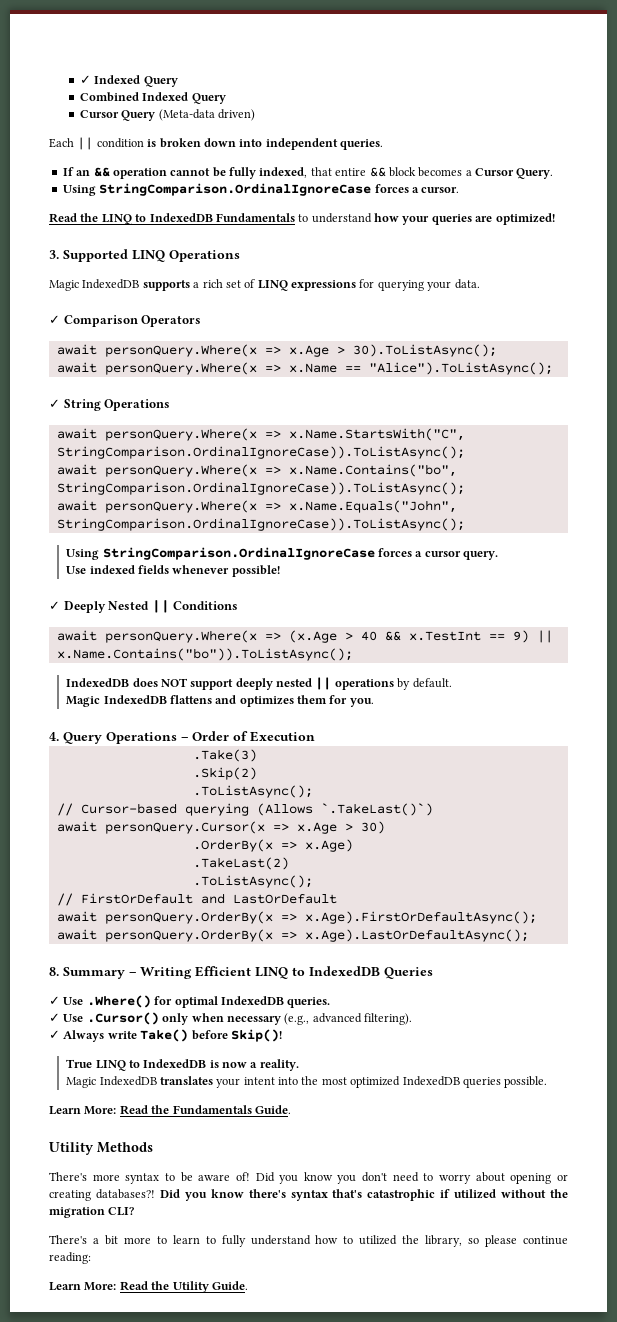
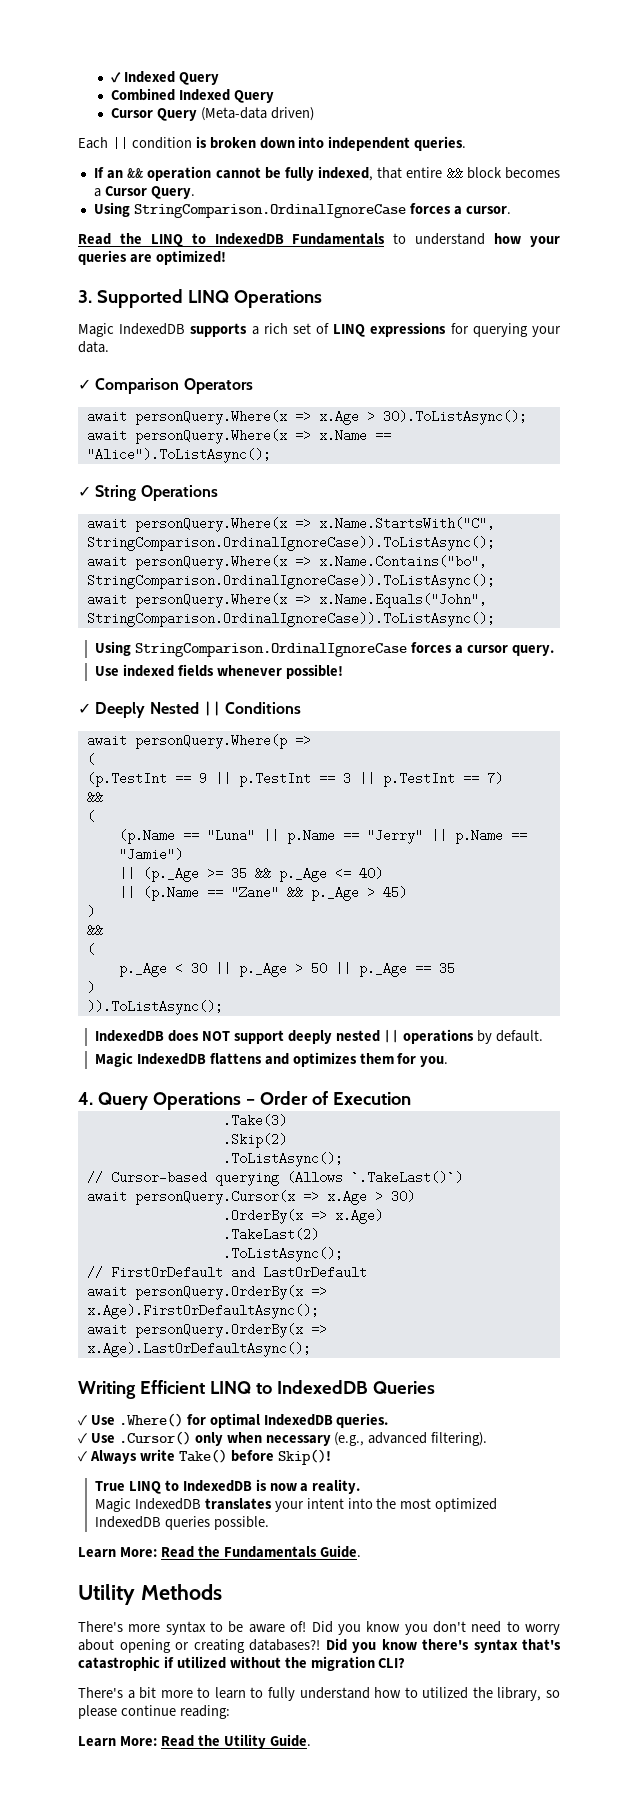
[104,630,553,643] [56,648,353,661] personQuery.Where(x => (x.Age > 40 && x.TestInt == 9) || x.Name.Contains("bo")).ToListAsync(); -> [134,734,311,749] [86,753,95,766] [86,772,503,787] [86,791,103,804] [86,810,95,823] [118,829,527,844] [118,848,183,861] [118,867,383,882] [118,886,407,901] [86,905,95,918] [86,924,103,937] [86,943,95,956] [118,962,455,977] [86,981,95,994] [86,1000,223,1015] personQuery.Where(p => // ( // (p.TestInt == 9 || p.TestInt == 3 || p.TestInt == 7) // && // ( // (p.Name == "Luna" || p.Name == "Jerry" || p.Name == "Jamie") // || (p._Age >= 35 && p._Age <= 40) // || (p.Name == "Zane" && p._Age > 45) // ) // && // ( // p._Age < 30 || p._Age > 50 || p._Age == 35 // ) // )).ToListAsync();
[49,967,137,979] 8. Summary – -> (311, 1349) none

